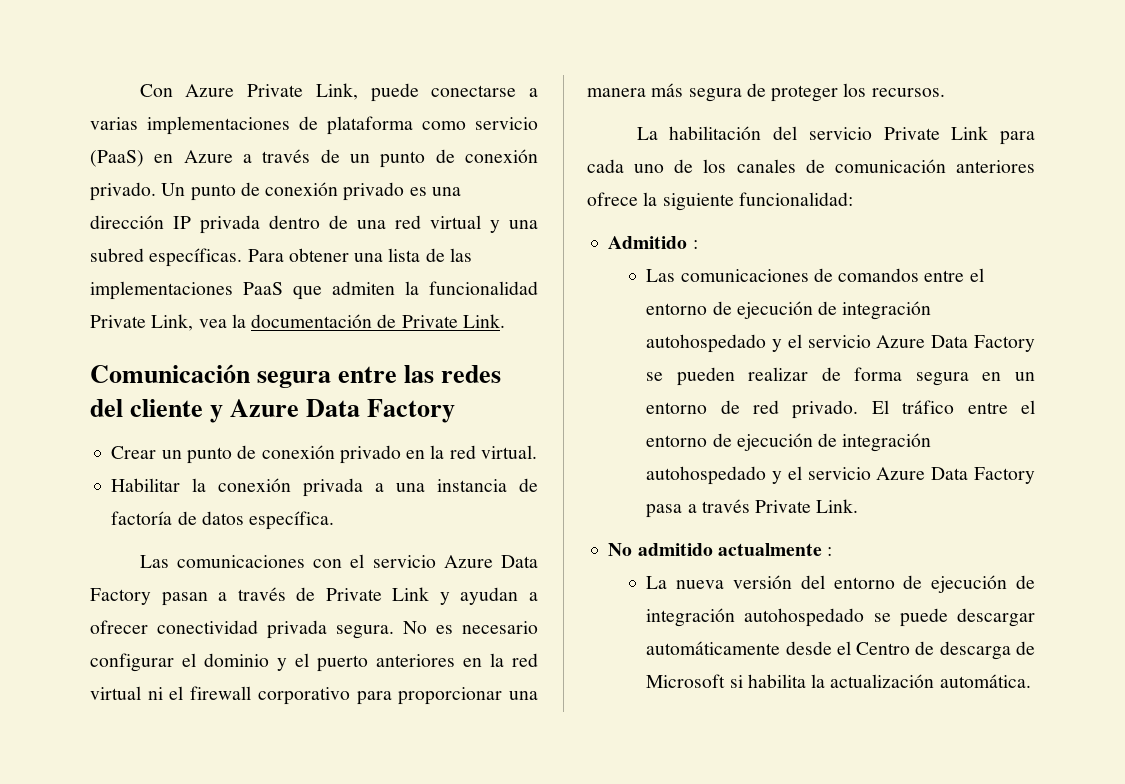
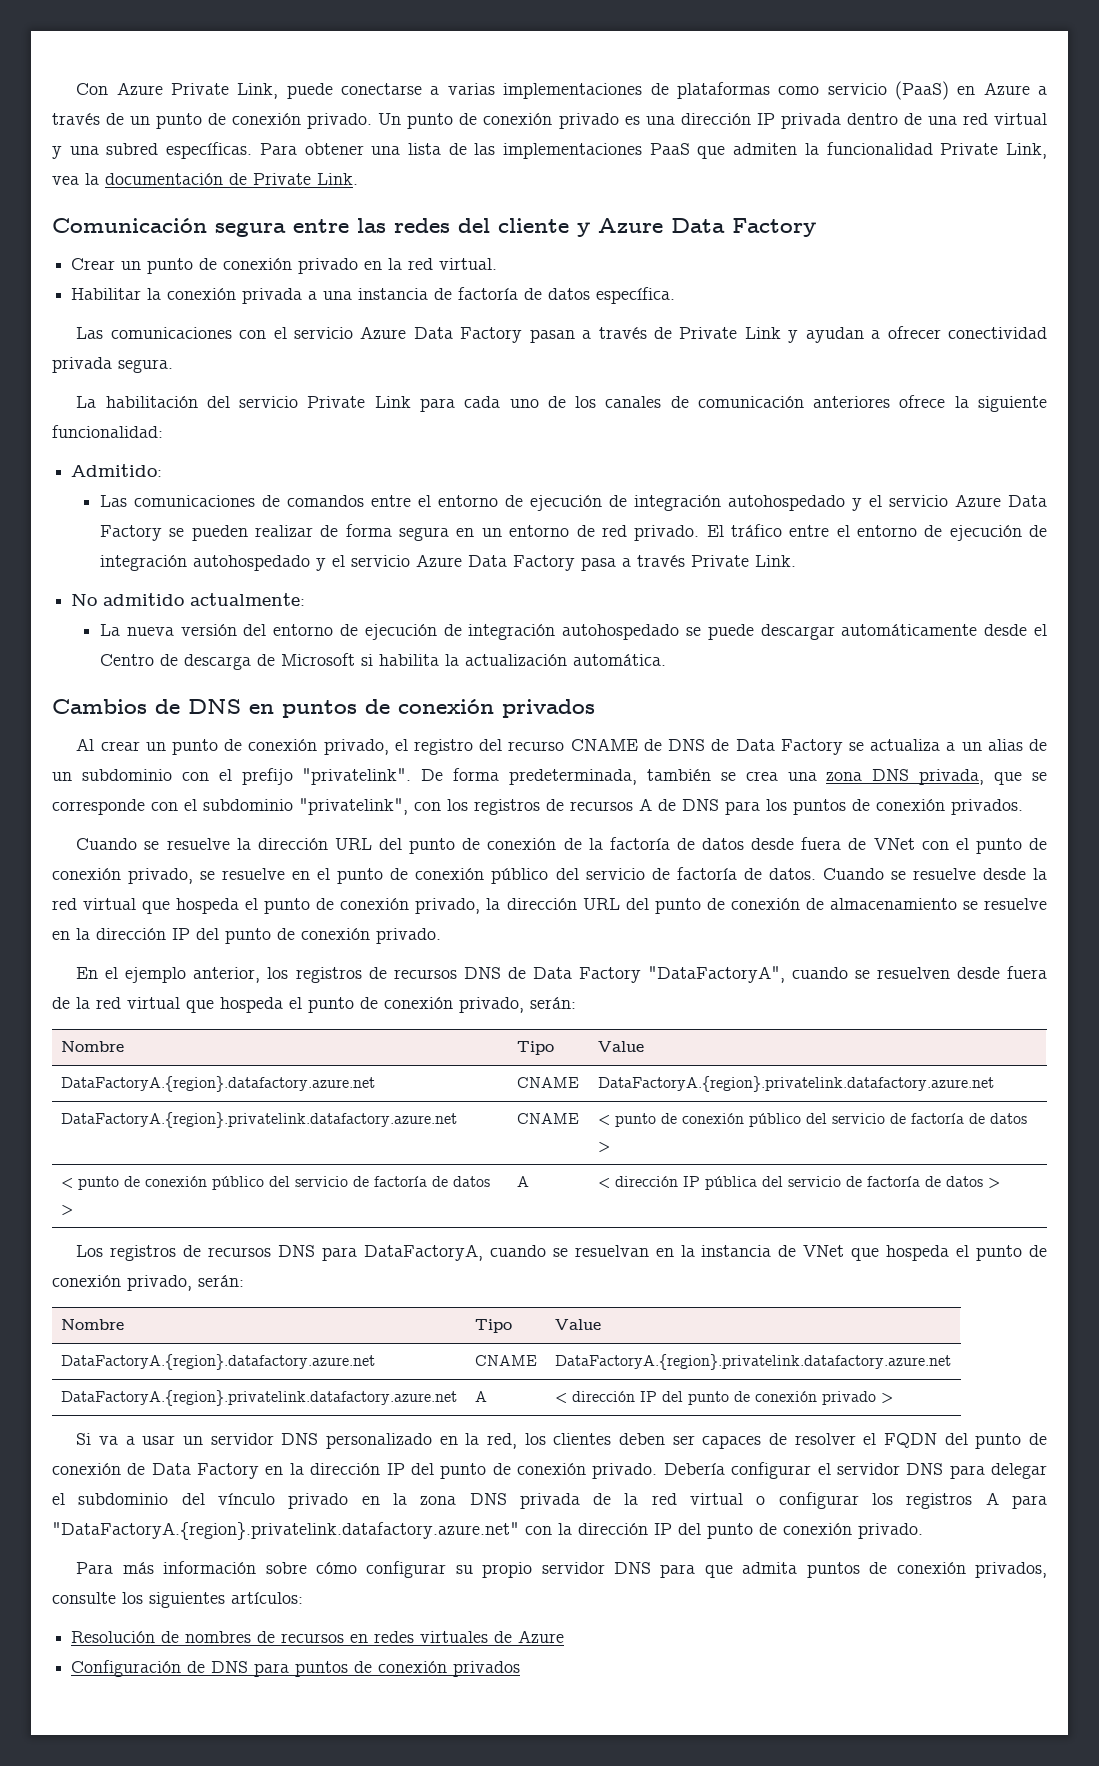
[327,116,413,135] plataforma -> [676,82,770,99] plataformas
[403,621,538,634] [90,653,538,672] [90,686,538,705] [587,83,945,102] No es necesario configurar el dominio y el puerto anteriores en la red virtual ni el firewall corporativo para proporcionar una manera más segura de proteger los recursos. -> (173, 366) none
[608,236,698,249] Admitido : -> [71,464,163,477] Admitido:
[717,543,833,556] actualmente : -> [190,593,306,606] actualmente:
(1031, 681) none -> [52,699,595,718] [76,738,1047,755] [52,768,1047,785] [52,798,1023,815] [76,837,1048,854] [52,867,1047,884] [52,898,1047,914] [52,928,441,944] [76,966,1047,983] [52,997,576,1013] [60,1041,124,1052] [516,1041,554,1055] [597,1041,644,1052] [60,1076,375,1092] [516,1077,579,1088] [597,1076,994,1092] [60,1112,457,1128] [516,1113,579,1124] [597,1113,1027,1127] [597,1141,610,1153] [60,1176,490,1190] [60,1204,73,1216] [516,1176,529,1187] [597,1176,1000,1190] [76,1244,1047,1261] [52,1275,244,1291] [60,1319,124,1330] [474,1319,512,1333] [554,1319,601,1330] [60,1354,375,1370] [474,1355,537,1366] [554,1354,951,1370] [60,1390,457,1406] [474,1391,487,1402] [554,1391,893,1405] [76,1433,1047,1449] [52,1462,1047,1479] [52,1492,1047,1509] [52,1522,923,1540] [76,1561,1048,1578] [52,1592,303,1608] [71,1630,565,1643] [71,1660,521,1677] // Cambios de DNS en puntos de conexión privados // Al crear un punto de conexión privado, el registro del recurso CNAME de DNS de Data Factory se actualiza a un alias de un subdominio con el prefijo "privatelink". De forma predeterminada, también se crea una zona DNS privada, que se corresponde con el subdominio "privatelink", con los registros de recursos A de DNS para los puntos de conexión privados. // Cuando se resuelve la dirección URL del punto de conexión de la factoría de datos desde fuera de VNet con el punto de conexión privado, se resuelve en el punto de conexión público del servicio de factoría de datos. Cuando se resuelve desde la red virtual que hospeda el punto de conexión privado, la dirección URL del punto de conexión de almacenamiento se resuelve en la dirección IP del punto de conexión privado. // En el ejemplo anterior, los registros de recursos DNS de Data Factory "DataFactoryA", cuando se resuelven desde fuera de la red virtual que hospeda el punto de conexión privado, serán: // Nombre | Tipo | Value // DataFactoryA.{region}.datafactory.azure.net | CNAME | DataFactoryA.{region}.privatelink.datafactory.azure.net // DataFactoryA.{region}.privatelink.datafactory.azure.net | CNAME | < punto de conexión público del servicio de factoría de datos > // < punto de conexión público del servicio de factoría de datos > | A | < dirección IP pública del servicio de factoría de datos > // Los registros de recursos DNS para DataFactoryA, cuando se resuelvan en la instancia de VNet que hospeda el punto de conexión privado, serán: // Nombre | Tipo | Value // DataFactoryA.{region}.datafactory.azure.net | CNAME | DataFactoryA.{region}.privatelink.datafactory.azure.net // DataFactoryA.{region}.privatelink.datafactory.azure.net | A | < dirección IP del punto de conexión privado > // Si va a usar un servidor DNS personalizado en la red, los clientes deben ser capaces de resolver el FQDN del punto de conexión de Data Factory en la dirección IP del punto de conexión privado. Debería configurar el servidor DNS para delegar el subdominio del vínculo privado en la zona DNS privada de la red virtual o configurar los registros A para "DataFactoryA.{region}.privatelink.datafactory.azure.net" con la dirección IP del punto de conexión privado. // Para más información sobre cómo configurar su propio servidor DNS para que admita puntos de conexión privados, consulte los siguientes artículos: // Resolución de nombres de recursos en redes virtuales de Azure // Configuración de DNS para puntos de conexión privados

